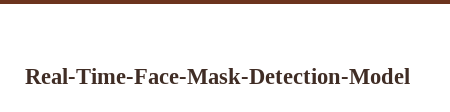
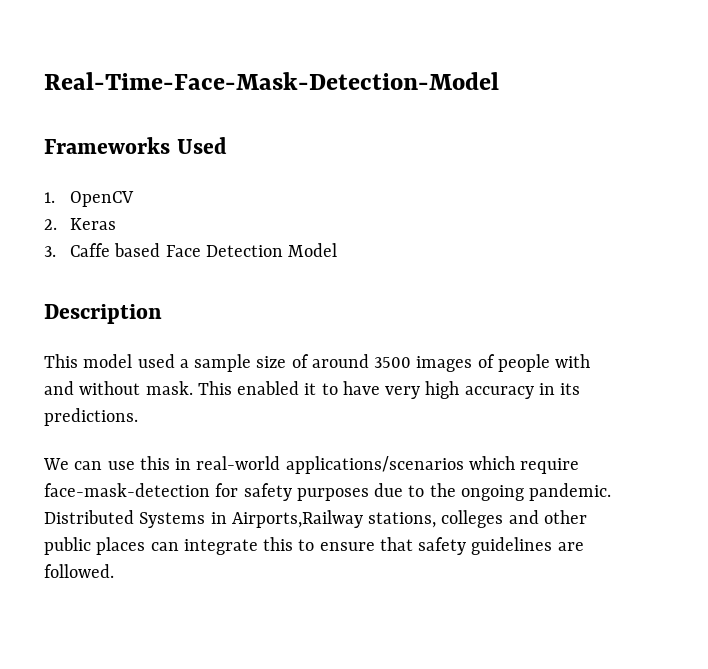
(410, 76) none -> [44,137,227,154] [44,191,135,207] [44,218,117,230] [44,243,338,257] [44,304,162,324] [44,354,591,372] [44,381,581,399] [44,408,138,426] [43,456,580,474] [44,483,612,501] [44,510,587,528] [44,537,584,555] [44,564,114,578] // Frameworks Used // 1. OpenCV // 2. Keras // 3. Caffe based Face Detection Model // Description // This model used a sample size of around 3500 images of people with and without mask. This enabled it to have very high accuracy in its predictions. // We can use this in real-world applications/scenarios which require face-mask-detection for safety purposes due to the ongoing pandemic. Distributed Systems in Airports,Railway stations, colleges and other public places can integrate this to ensure that safety guidelines are followed.

